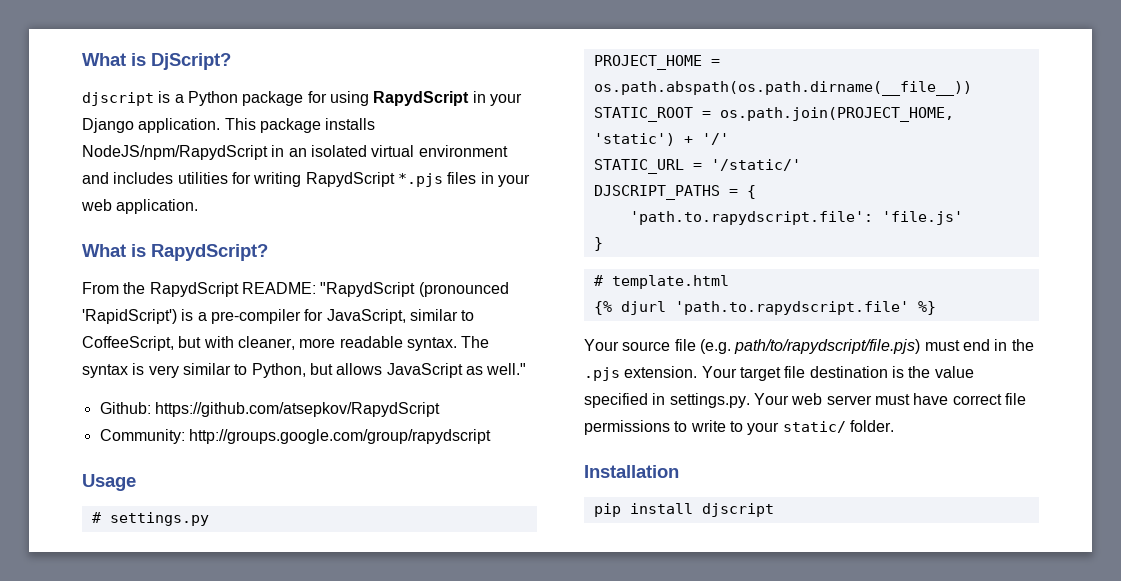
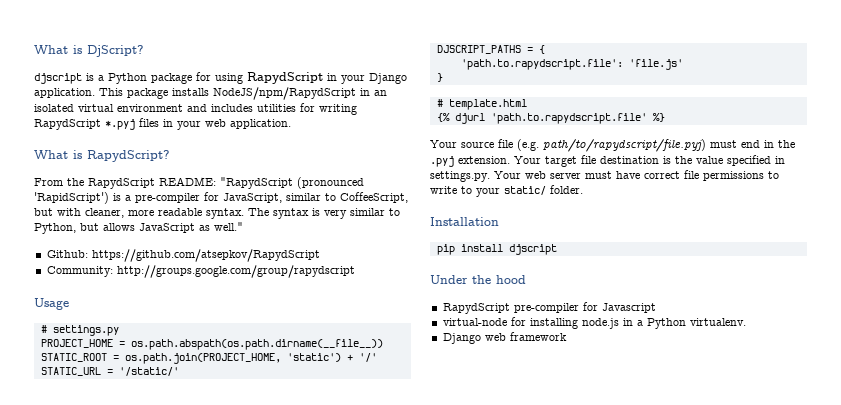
[397,173,443,187] *.pjs -> [105,119,135,130] *.pyj
[734,339,921,354] path/to/rapydscript/file.pjs) -> [543,139,706,152] path/to/rapydscript/file.pyj)
[584,367,620,381] .pjs -> [430,156,454,167] .pyj
(774, 510) none -> [430,275,526,284] [442,302,656,314] [442,317,746,329] [442,332,567,344] // Under the hood // RapydScript pre-compiler for Javascript // virtual-node for installing node.js in a Python virtualenv. // Django web framework

